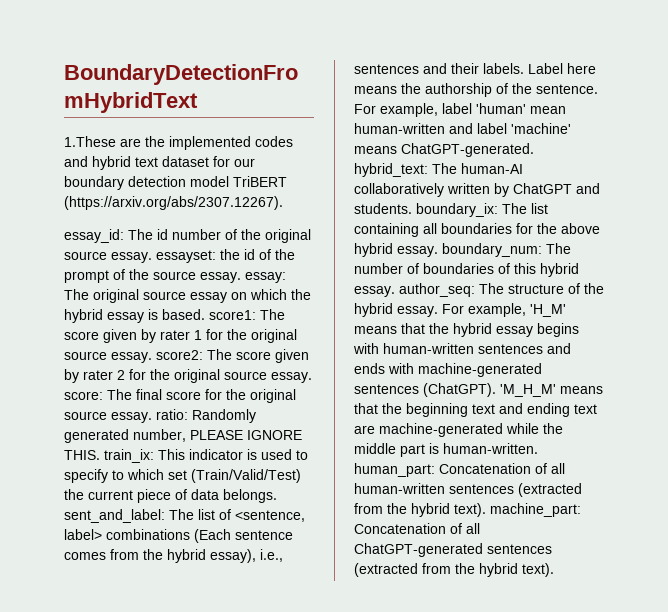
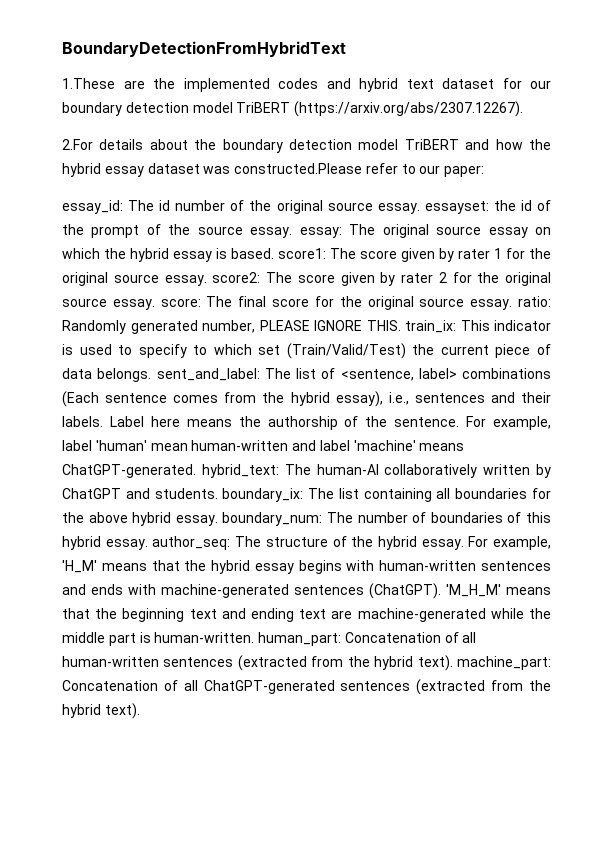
(283, 203) none -> [62,139,551,153] [62,163,485,177] // 2.For details about the boundary detection model TriBERT and how the hybrid essay dataset was constructed.Please refer to our paper:

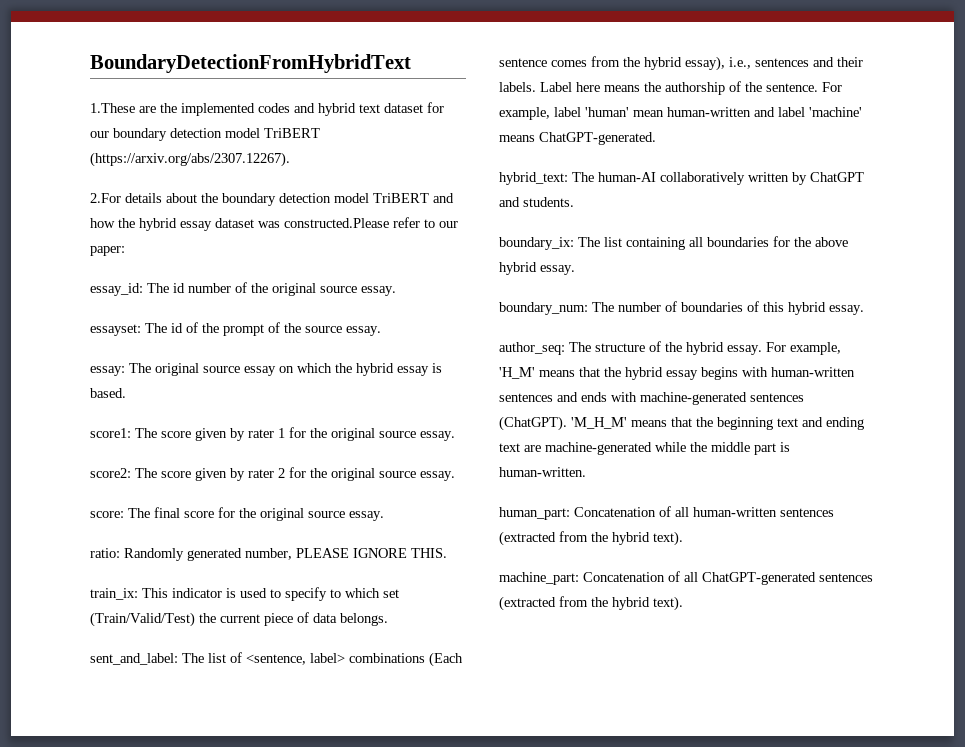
[424,200,516,214] essayset: the -> [90,323,167,336] // essayset: The
(293, 232) none -> (381, 331) //
(274, 253) none -> (126, 393) //
(207, 280) none -> (455, 436) //
(155, 304) none -> (455, 476) //
(513, 304) none -> (384, 516) //
(401, 325) none -> (447, 553) //
(152, 375) none -> (388, 619) //
(196, 471) none -> (656, 138) //
(218, 493) none -> (574, 202) //
(218, 520) none -> (575, 270) //
(148, 544) none -> (864, 310) //
(255, 637) none -> (586, 472) //
(453, 663) none -> (683, 538) //

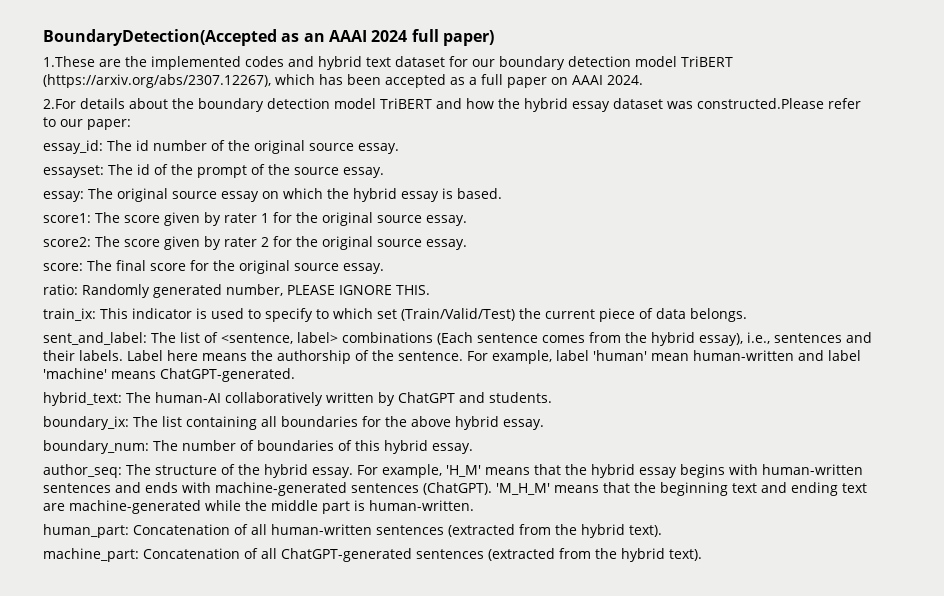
[90,54,411,73] BoundaryDetectionFromHybridText -> [43,29,494,46] BoundaryDetection(Accepted as an AAAI 2024 full paper)
[90,152,290,167] (https://arxiv.org/abs/2307.12267). -> [43,74,643,88] (https://arxiv.org/abs/2307.12267), which has been accepted as a full paper on AAAI 2024.

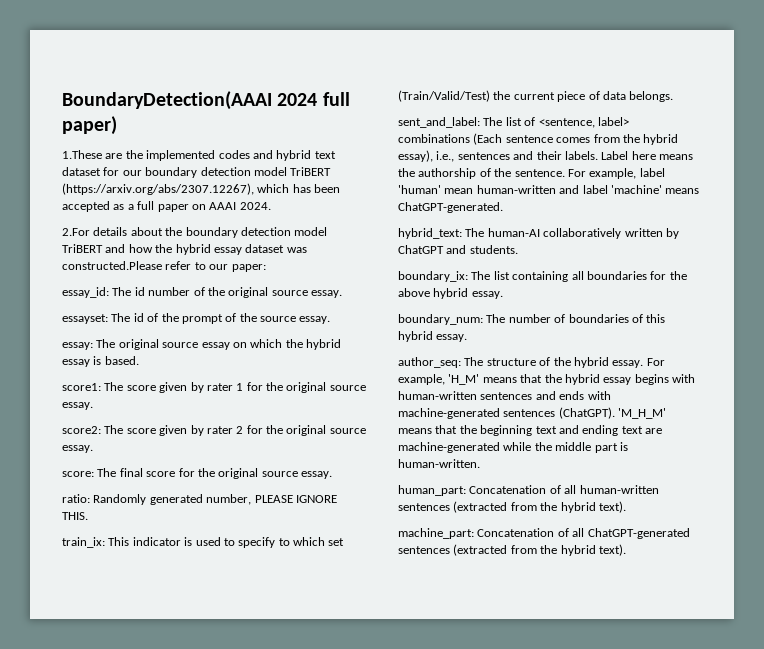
[43,29,367,46] BoundaryDetection(Accepted as an AAAI -> [62,91,272,110] BoundaryDetection(AAAI

